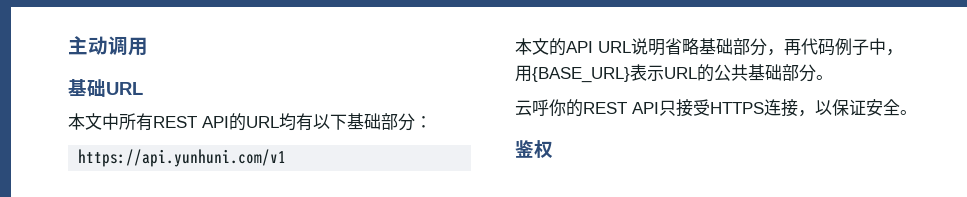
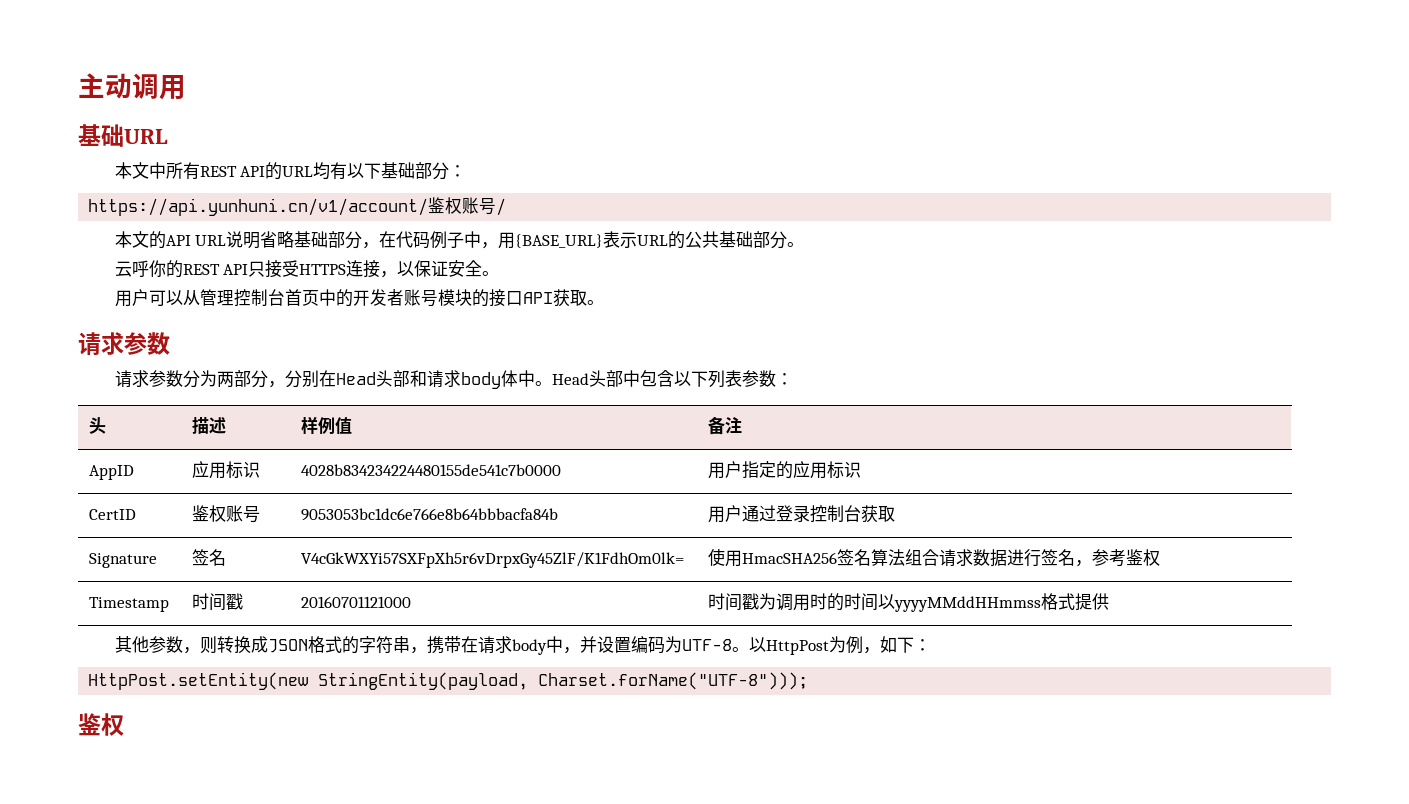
[78,149,287,167] https://api.yunhuni.com/v1 -> [88,197,507,216] https://api.yunhuni.cn/v1/account/鉴权账号/
[784,39,801,56] 再 -> [379,231,397,248] 在
(917, 112) none -> [114,289,604,307] [78,332,170,356] [114,370,793,389] [89,417,107,434] [192,417,227,434] [301,416,353,435] [708,416,743,435] [89,465,135,480] [192,461,261,479] [301,464,562,476] [708,461,862,479] [89,509,137,520] [192,505,261,523] [301,508,559,521] [708,505,896,523] [89,553,158,568] [192,549,227,566] [301,552,685,568] [708,548,1161,567] [89,597,170,612] [192,593,244,611] [301,596,412,608] [708,593,1110,612] [114,636,931,655] [88,672,809,690] // 用户可以从管理控制台首页中的开发者账号模块的接口API获取。 // 请求参数 // 请求参数分为两部分，分别在Head头部和请求body体中。Head头部中包含以下列表参数： // 头 | 描述 | 样例值 | 备注 // AppID | 应用标识 | 4028b834234224480155de541c7b0000 | 用户指定的应用标识 // CertID | 鉴权账号 | 9053053bc1dc6e766e8b64bbbacfa84b | 用户通过登录控制台获取 // Signature | 签名 | V4cGkWXYi57SXFpXh5r6vDrpxGy45ZlF/K1FdhOm0lk= | 使用HmacSHA256签名算法组合请求数据进行签名，参考鉴权 // Timestamp | 时间戳 | 20160701121000 | 时间戳为调用时的时间以yyyyMMddHHmmss格式提供 // 其他参数，则转换成JSON格式的字符串，携带在请求body中，并设置编码为UTF-8。以HttpPost为例，如下： // HttpPost.setEntity(new StringEntity(payload, Charset.forName("UTF-8")));

